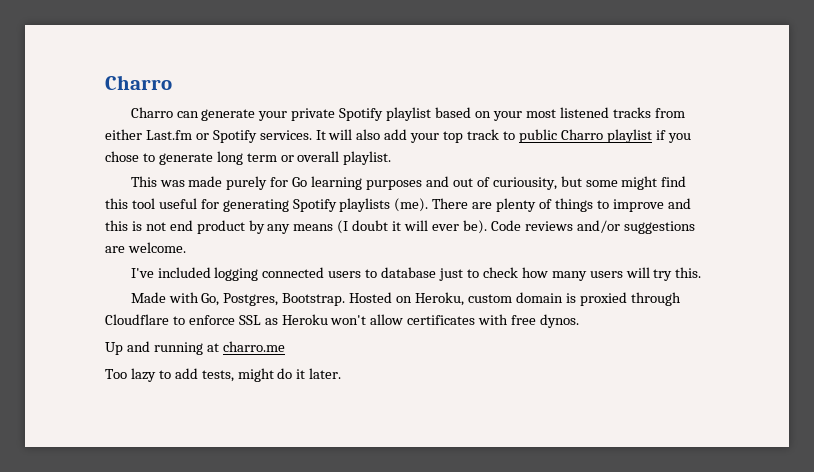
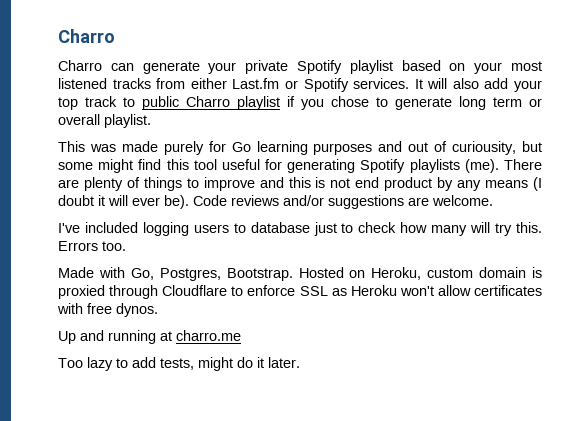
[262,267,325,278] connected -> (189, 229) none
[589,271,623,278] users -> (468, 230) none
(702, 272) none -> [58,241,126,251] Errors too.

